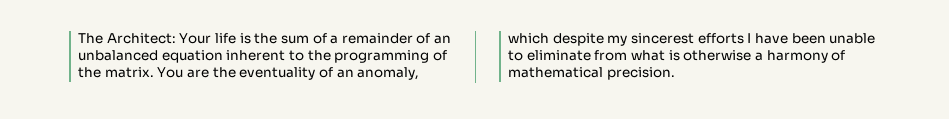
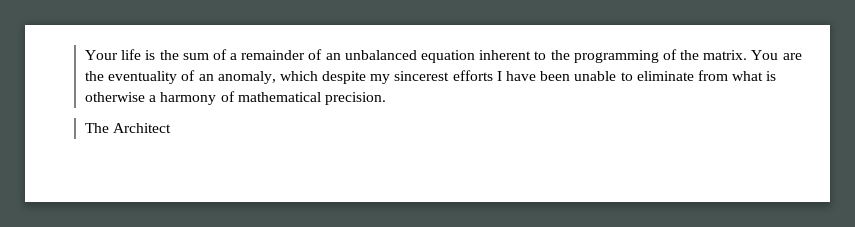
[77,33,176,44] The Architect: -> (84, 55) none
(675, 73) none -> [84,123,172,133] // The Architect

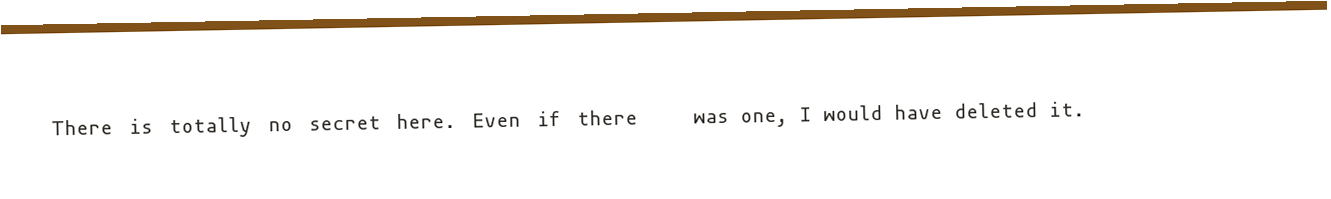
[84,49,802,63] [84,70,777,84] [84,91,386,105] [84,123,172,133] Your life is the sum of a remainder of an unbalanced equation inherent to the programming of the matrix. You are the eventuality of an anomaly, which despite my sincerest efforts I have been unable to eliminate from what is otherwise a harmony of mathematical precision. // The Architect -> [51,101,1085,139] There is totally no secret here. Even if there was one, I would have deleted it.

